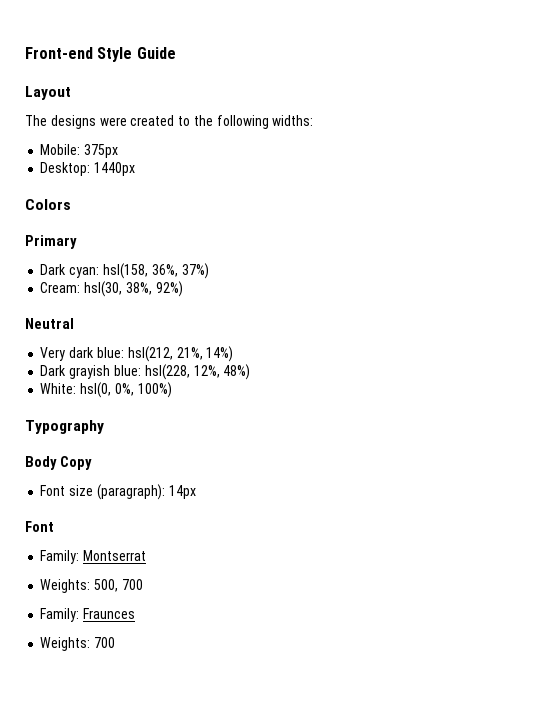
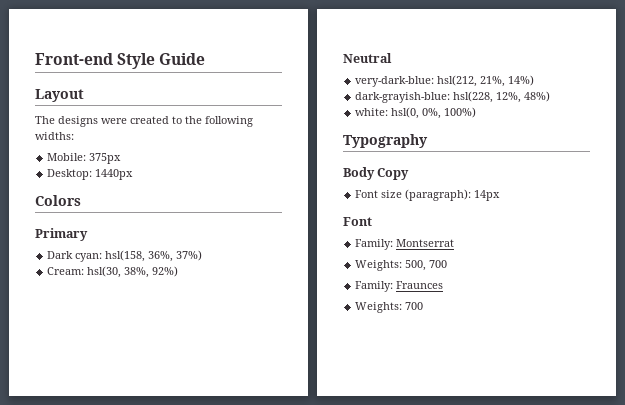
[40,347,124,361] Very dark blue: -> [355,76,435,87] very-dark-blue:
[40,365,141,379] Dark grayish blue: -> [355,92,451,103] dark-grayish-blue:
[40,383,77,394] White: -> [355,108,389,116] white:

